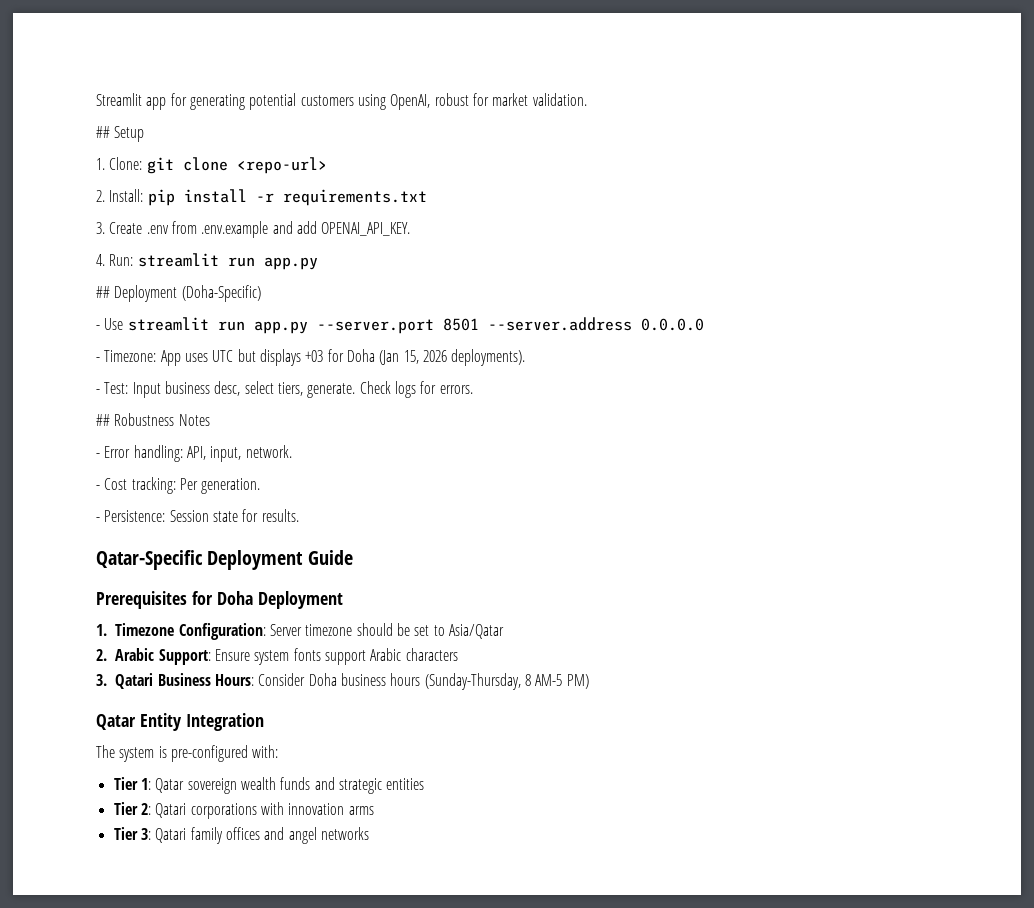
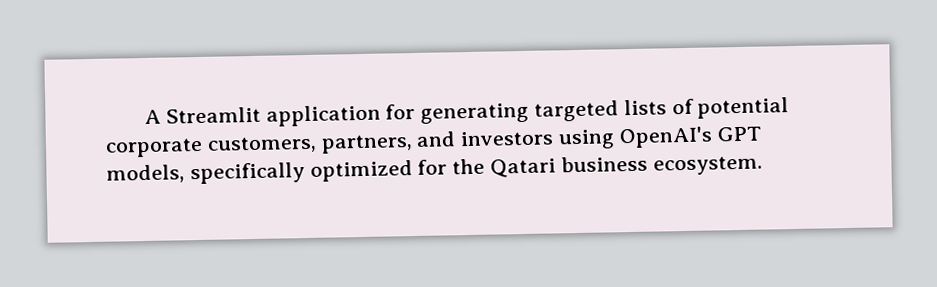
[96,93,587,110] [96,126,145,142] [96,157,327,174] [96,189,427,206] [96,221,411,238] [96,253,318,270] [96,285,261,302] [96,317,704,334] [96,349,526,366] [96,381,473,398] [96,413,210,426] [96,445,292,462] [96,477,261,494] [96,509,299,522] [96,550,353,570] [96,591,343,609] [96,623,504,640] [96,648,458,665] [96,673,589,690] [96,713,264,731] [96,745,279,762] [113,777,425,794] [113,802,374,819] [113,827,369,844] Streamlit app for generating potential customers using OpenAI, robust for market validation. // ## Setup // 1. Clone: git clone <repo-url> // 2. Install: pip install -r requirements.txt // 3. Create .env from .env.example and add OPENAI_API_KEY. // 4. Run: streamlit run app.py // ## Deployment (Doha-Specific) // - Use streamlit run app.py --server.port 8501 --server.address 0.0.0.0 // - Timezone: App uses UTC but displays +03 for Doha (Jan 15, 2026 deployments). // - Test: Input business desc, select tiers, generate. Check logs for errors. // ## Robustness Notes // - Error handling: API, input, network. // - Cost tracking: Per generation. // - Persistence: Session state for results. // Qatar-Specific Deployment Guide // Prerequisites for Doha Deployment // 1. Timezone Configuration: Server timezone should be set to Asia/Qatar // 2. Arabic Support: Ensure system fonts support Arabic characters // 3. Qatari Business Hours: Consider Doha business hours (Sunday-Thursday, 8 AM-5 PM) // Qatar Entity Integration // The system is pre-configured with: // Tier 1: Qatar sovereign wealth funds and strategic entities // Tier 2: Qatari corporations with innovation arms // Tier 3: Qatari family offices and angel networks -> [143,97,790,127] [105,126,761,158] [106,155,763,185] A Streamlit application for generating targeted lists of potential corporate customers, partners, and investors using OpenAI's GPT models, specifically optimized for the Qatari business ecosystem.

